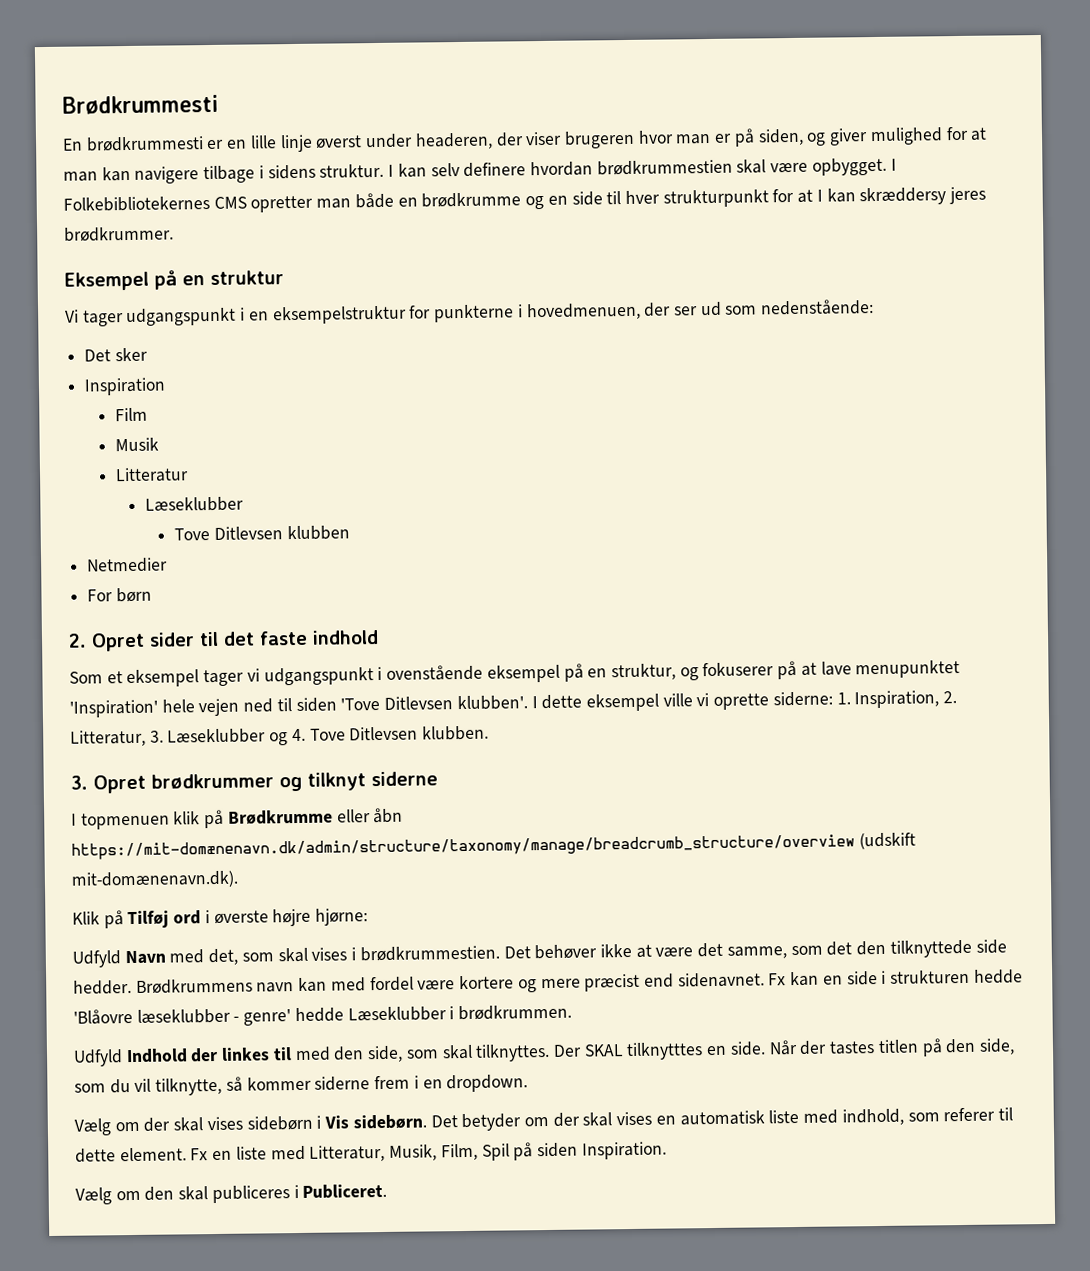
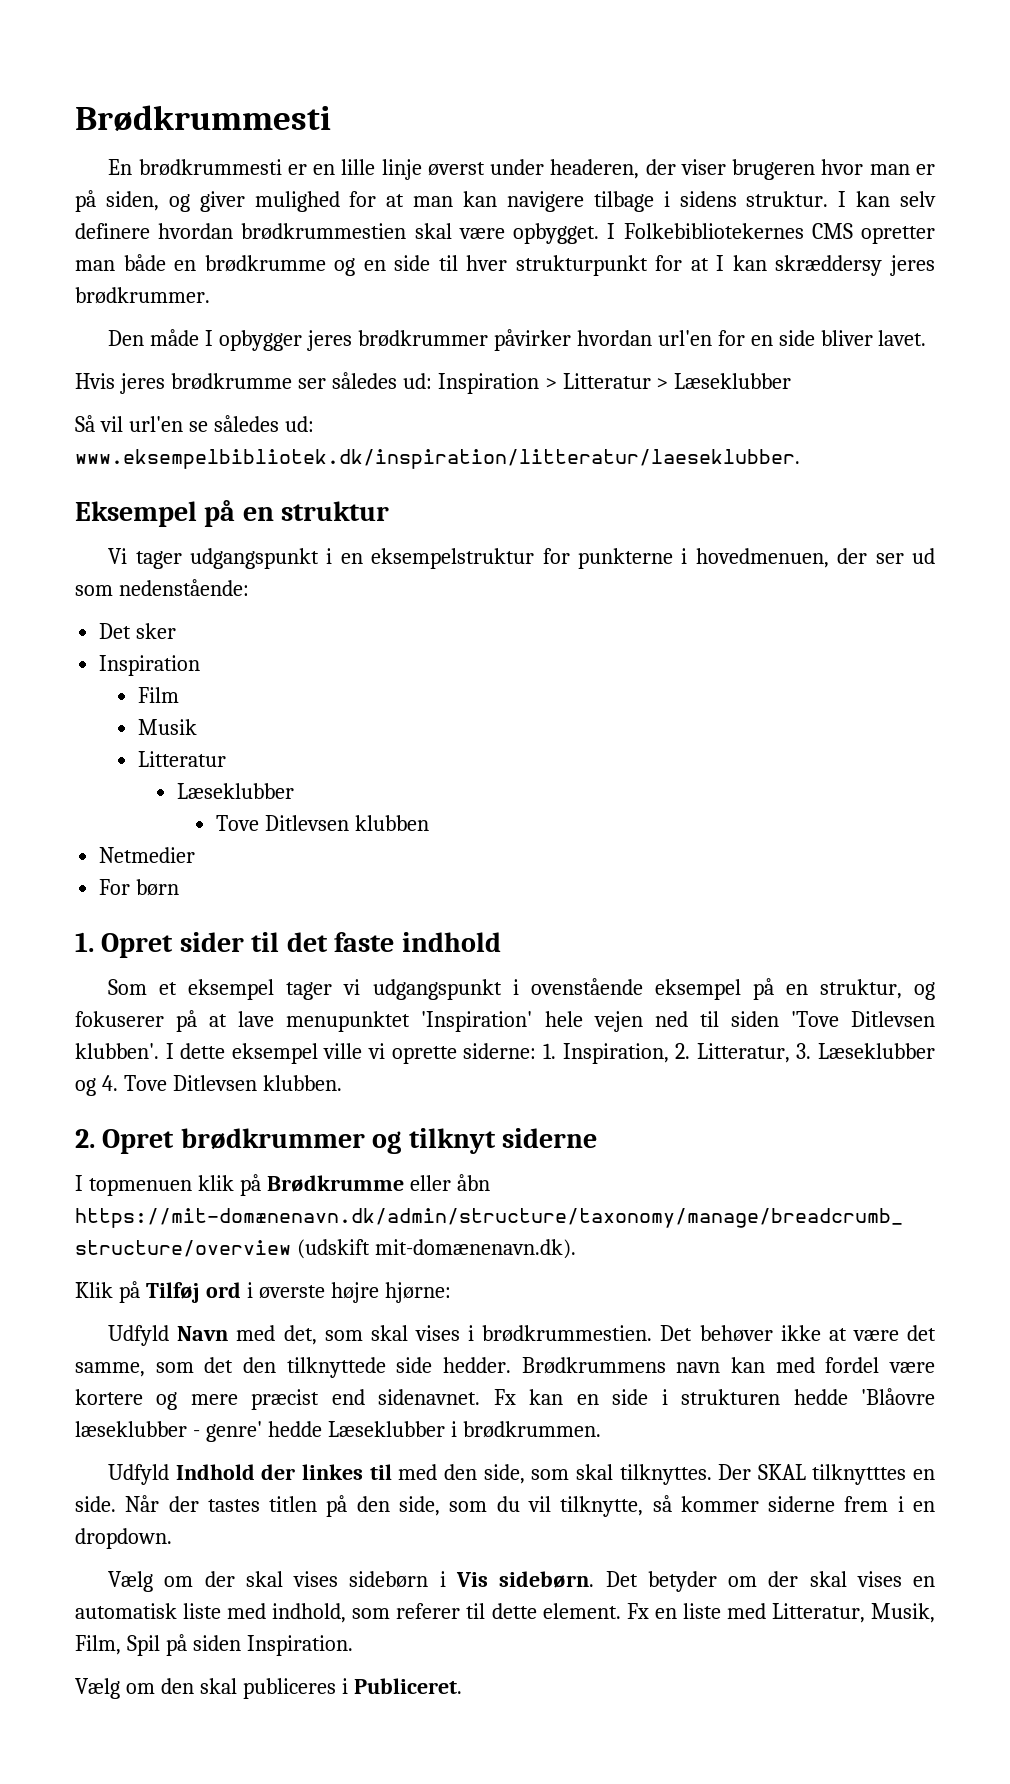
(174, 234) none -> [108,329,927,351] [75,372,792,394] [75,415,314,432] [75,449,800,469] // Den måde I opbygger jeres brødkrummer påvirker hvordan url'en for en side bliver lavet. // Hvis jeres brødkrumme ser således ud: Inspiration > Litteratur > Læseklubber // Så vil url'en se således ud: www.eksempelbibliotek.dk/inspiration/litteratur/laeseklubber.
[68,633,87,648] 2. -> [75,932,94,952] 1.
[70,775,88,790] 3. -> [75,1129,95,1148] 2.

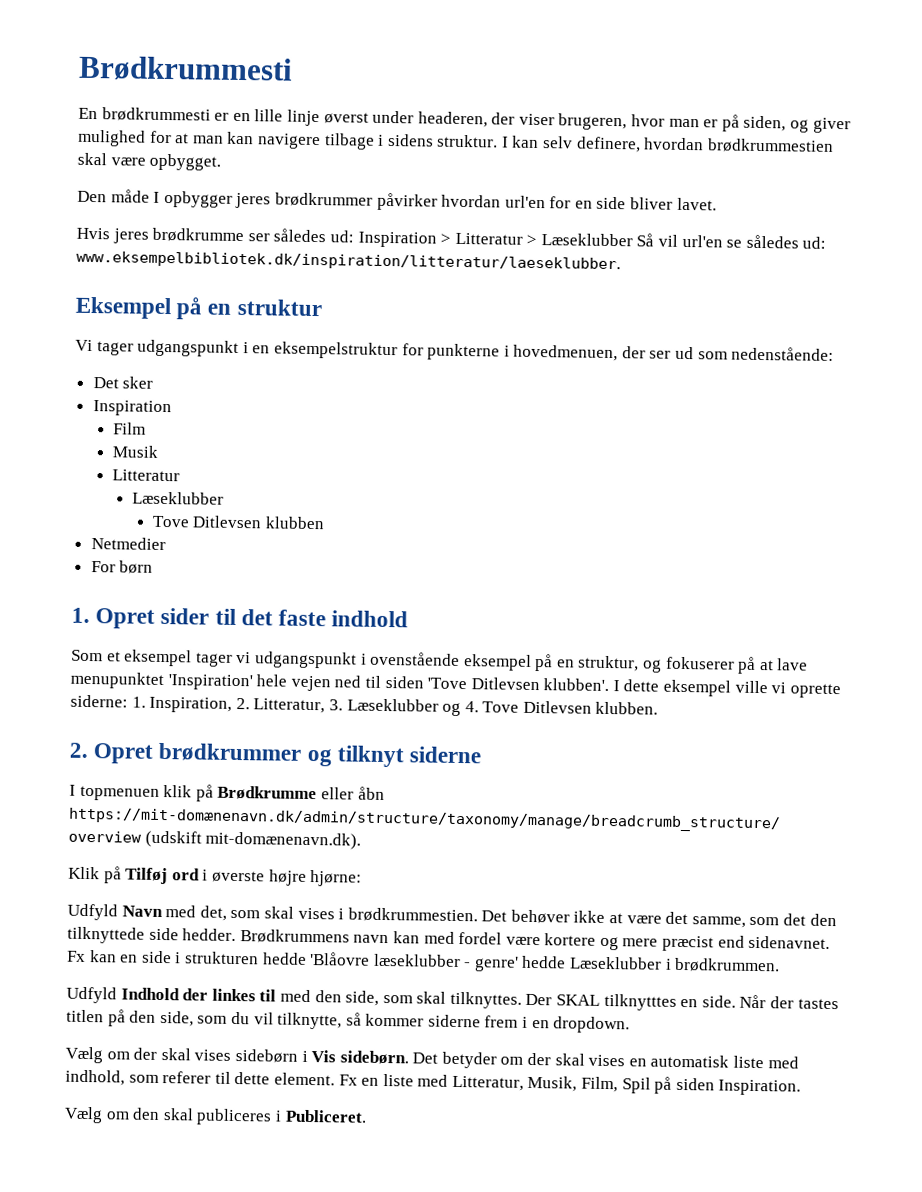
[732,159,816,180] brugeren -> [558,113,628,131] brugeren,
[75,223,150,239] definere -> [575,136,641,153] definere,
[607,223,935,244] [75,254,935,276] [75,287,210,304] I Folkebibliotekernes CMS opretter man både en brødkrumme og en side til hver strukturpunkt for at I kan skræddersy jeres brødkrummer. -> (222, 162) none
(792, 381) // -> (633, 240) none

